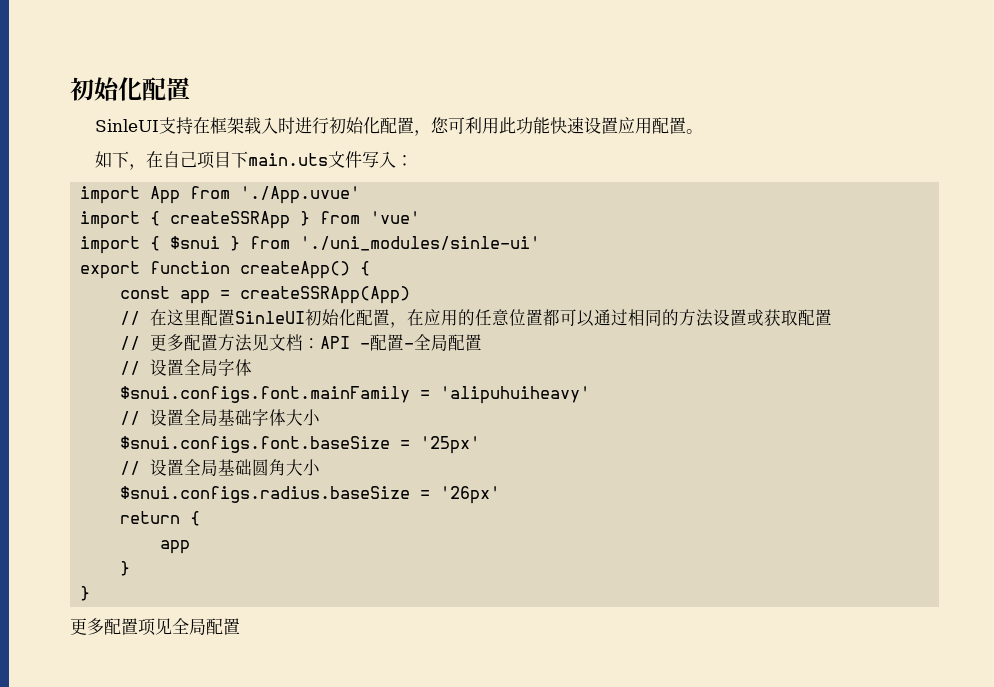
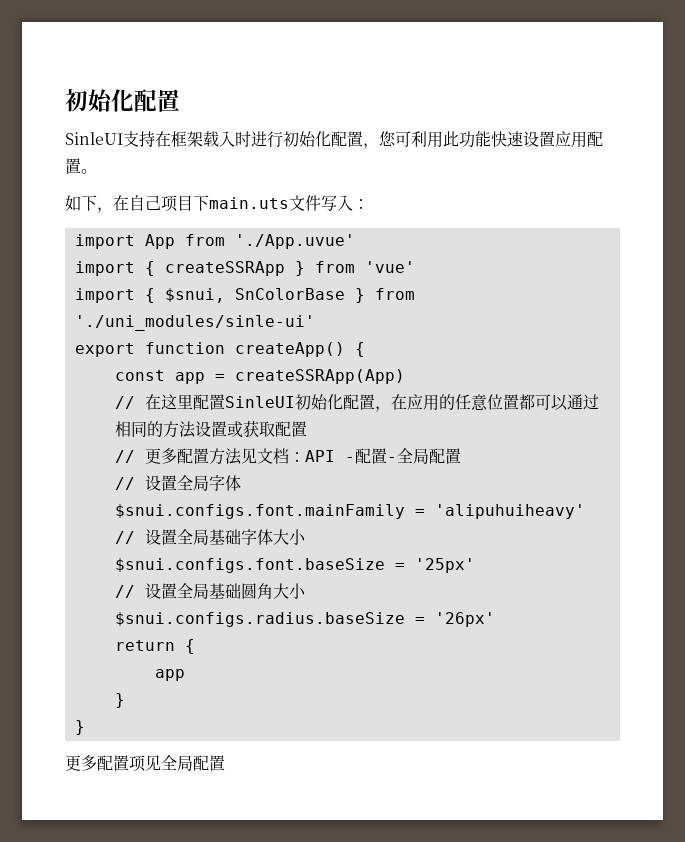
[170,236,221,249] $snui -> [164,288,345,303] $snui, SnColorBase

